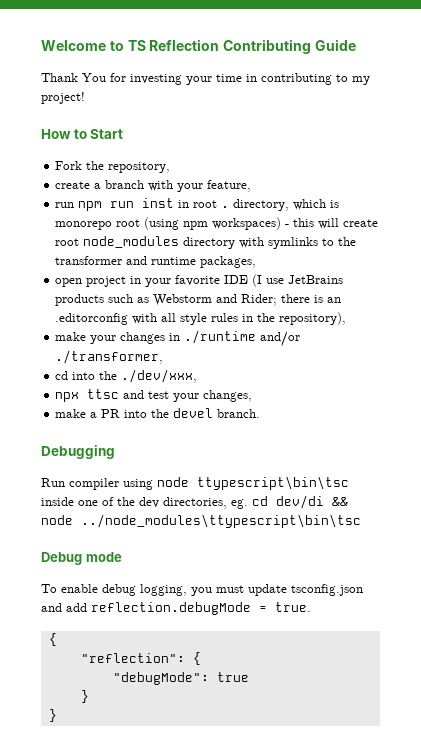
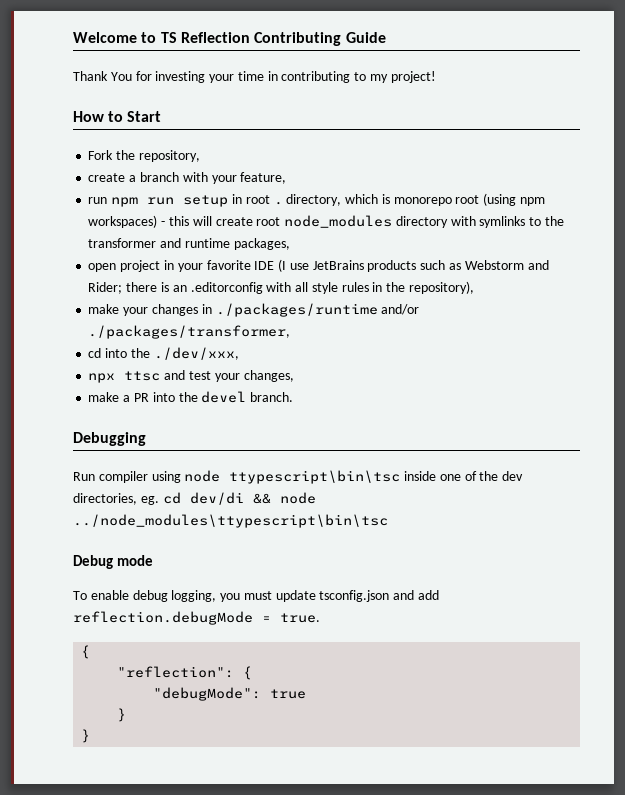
[142,198,175,208] inst -> [183,195,229,207] setup
[184,330,301,347] [55,350,164,364] ./runtime and/or ./transformer, -> [215,303,420,317] [88,325,291,339] ./packages/runtime and/or ./packages/transformer,

